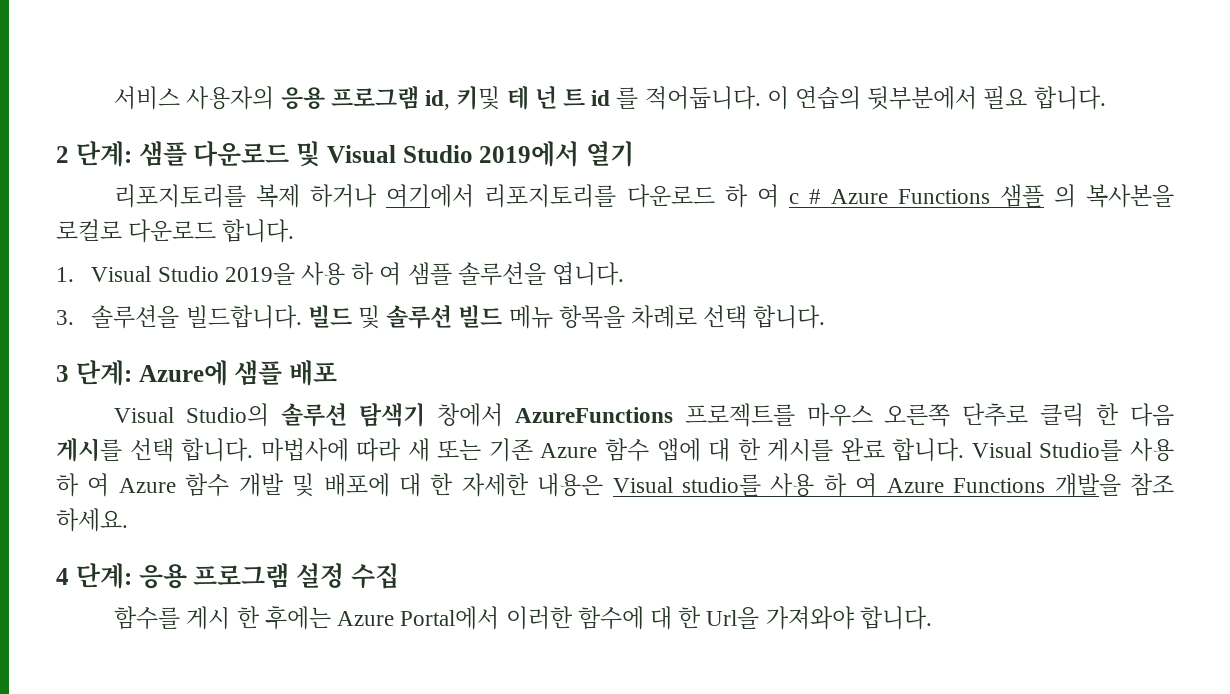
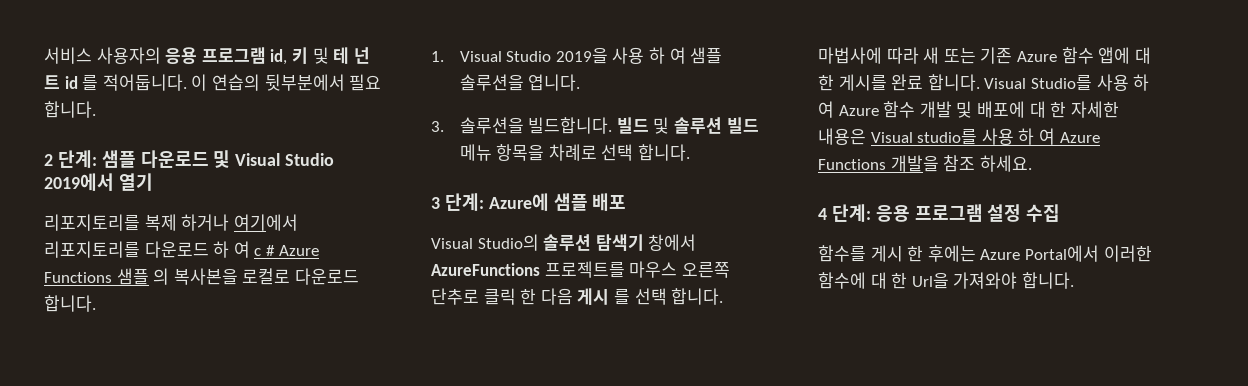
[456,86,501,110] 키및 -> [291,47,329,64] 키 및
[56,438,122,462] 게시를 -> [577,288,630,305] 게시 를

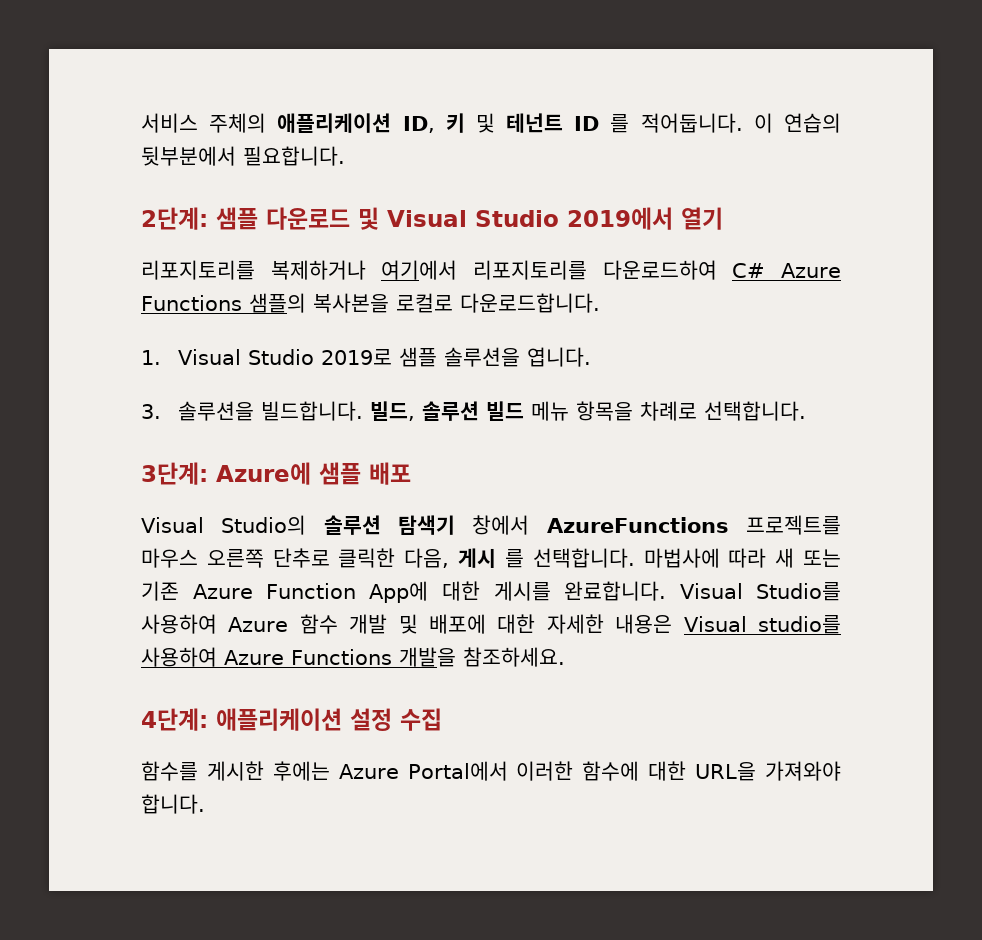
[96,47,370,65] [44,75,78,89] 사용자의 응용 프로그램 id, 키 및 테 넌 트 id -> [209,113,600,133] 주체의 애플리케이션 ID, 키 및 테넌트 ID
[349,74,382,91] [44,101,96,118] [44,150,97,168] 필요 합니다. // 2 단계: -> [243,146,345,166] [141,207,208,230] 필요합니다. // 2단계:
[144,214,298,231] [44,241,319,258] [44,268,359,285] [44,295,96,312] 복제 하거나 여기에서 리포지토리를 다운로드 하 여 c # Azure Functions 샘플 의 복사본을 로컬로 다운로드 합니다. -> [270,260,841,280] [141,293,600,313] 복제하거나 여기에서 리포지토리를 다운로드하여 C# Azure Functions 샘플의 복사본을 로컬로 다운로드합니다.
[555,47,686,64] 2019을 사용 하 여 -> [321,349,393,365] 2019로
[616,117,670,134] 빌드 및 -> [370,401,416,421] 빌드,
[601,144,691,161] [431,193,484,211] 선택 합니다. // 3 단계: -> [704,401,807,421] [141,462,208,485] 선택합니다. // 3단계:
[483,288,724,305] 클릭 한 다음 게시 를 선택 합니다. -> [338,548,635,568] 클릭한 다음, 게시 를 선택합니다.
[1061,47,1151,64] [818,74,1150,91] [818,101,834,118] 함수 앱에 대 한 게시를 완료 합니다. Visual Studio를 사용 하 여 -> [266,581,841,603] [141,614,217,634] Function App에 대한 게시를 완료합니다. Visual Studio를 사용하여
[1029,101,1067,118] 대 한 -> [497,614,536,634] 대한
[981,128,1100,145] [818,155,1032,172] [818,204,983,222] 사용 하 여 Azure Functions 개발을 참조 하세요. // 4 단계: 응용 프로그램 -> [141,647,565,667] [141,708,342,731] 사용하여 Azure Functions 개발을 참조하세요. // 4단계: 애플리케이션
[870,245,924,262] 게시 한 -> [206,761,264,781] 게시한
[870,272,949,289] 대 한 Url을 -> [648,761,757,781] 대한 URL을

